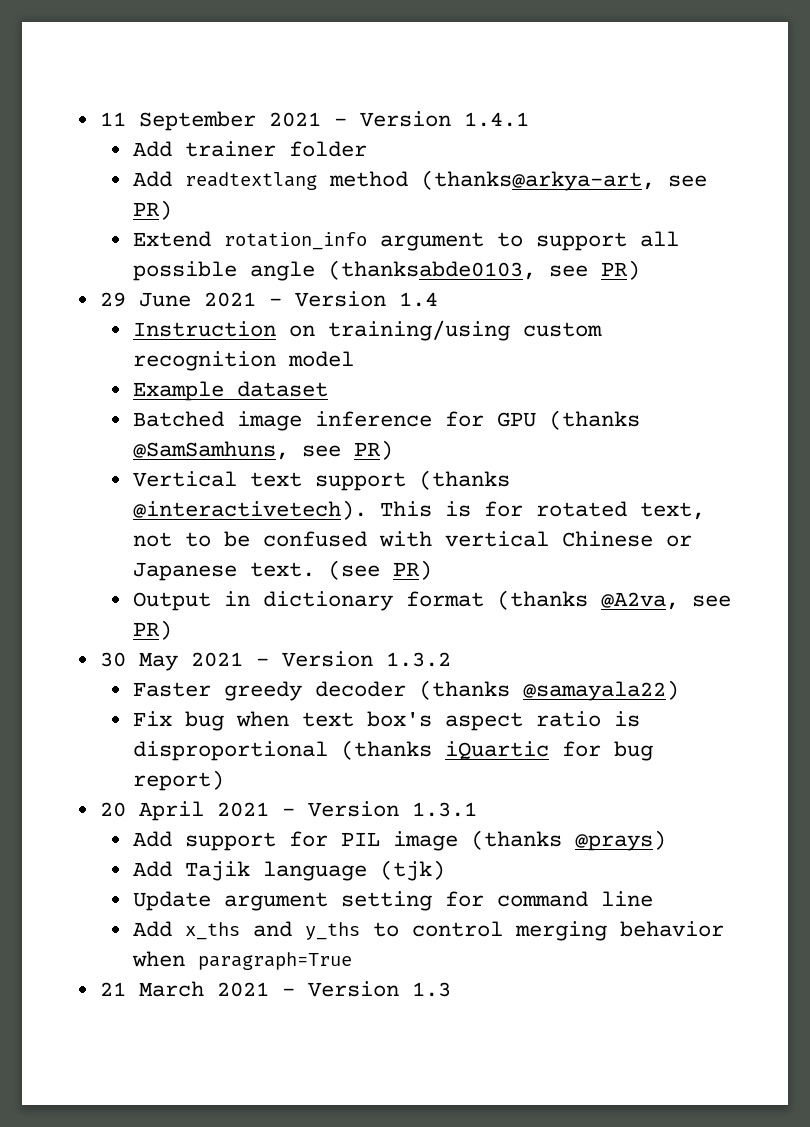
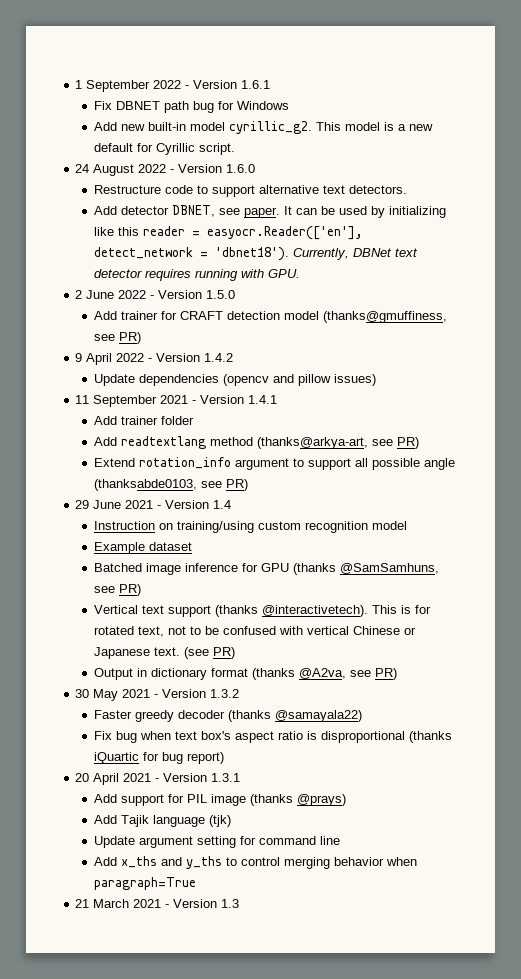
(99, 119) none -> [75,80,271,92] [94,101,290,113] [94,121,434,134] [94,143,236,155] [75,164,256,176] [94,185,408,197] [94,205,447,218] [94,226,364,240] [94,247,419,261] [94,269,301,281] [75,290,236,299] [94,311,448,323] [94,332,142,344] [75,353,234,365] [94,374,377,386] 1 September 2022 - Version 1.6.1 // Fix DBNET path bug for Windows // Add new built-in model cyrillic_g2. This model is a new default for Cyrillic script. // 24 August 2022 - Version 1.6.0 // Restructure code to support alternative text detectors. // Add detector DBNET, see paper. It can be used by initializing like this reader = easyocr.Reader(['en'], detect_network = 'dbnet18'). Currently, DBNet text detector requires running with GPU. // 2 June 2022 - Version 1.5.0 // Add trainer for CRAFT detection model (thanks@gmuffiness, see PR) // 9 April 2022 - Version 1.4.2 // Update dependencies (opencv and pillow issues) //

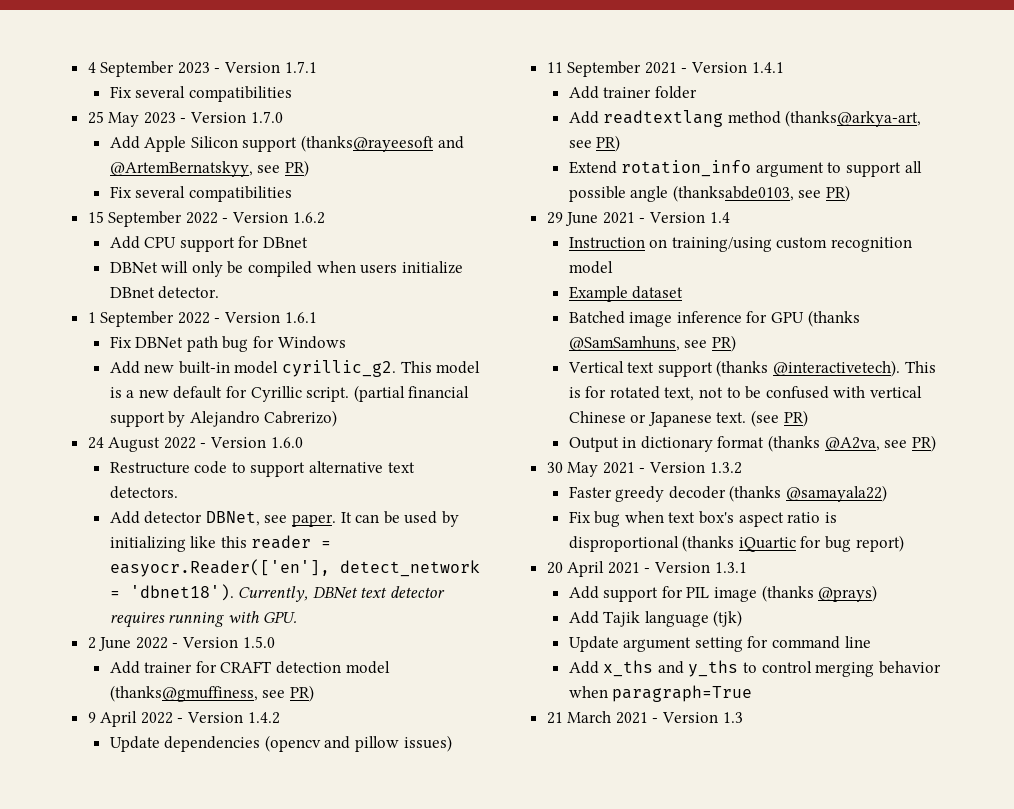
(75, 84) none -> [87,61,317,77] [109,86,292,102] [87,111,283,127] [109,135,464,152] [109,160,309,177] [109,186,292,202] [87,211,325,227] [109,236,309,252] [109,261,463,277] [109,286,220,299] 4 September 2023 - Version 1.7.1 // Fix several compatibilities // 25 May 2023 - Version 1.7.0 // Add Apple Silicon support (thanks@rayeesoft and @ArtemBernatskyy, see PR) // Fix several compatibilities // 15 September 2022 - Version 1.6.2 // Add CPU support for DBnet // DBNet will only be compiled when users initialize DBnet detector. //
[116,101,161,110] DBNET -> [135,337,184,348] DBNet
(236, 149) none -> [353,385,470,402] [109,410,338,427] (partial financial support by Alejandro Cabrerizo)
[172,205,216,217] DBNET, -> [205,511,260,526] DBNet,

